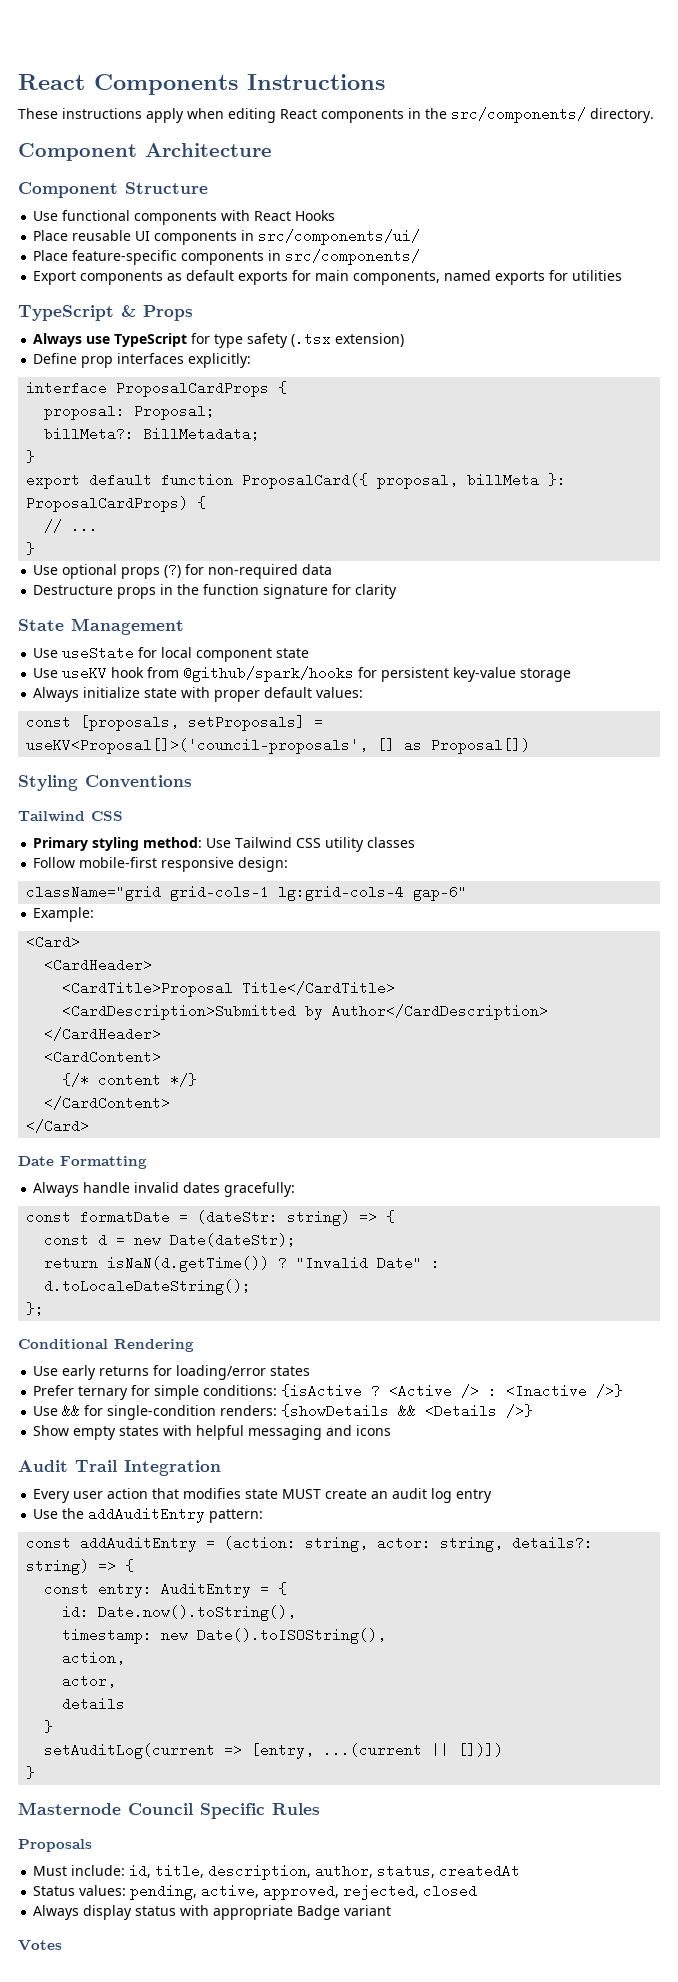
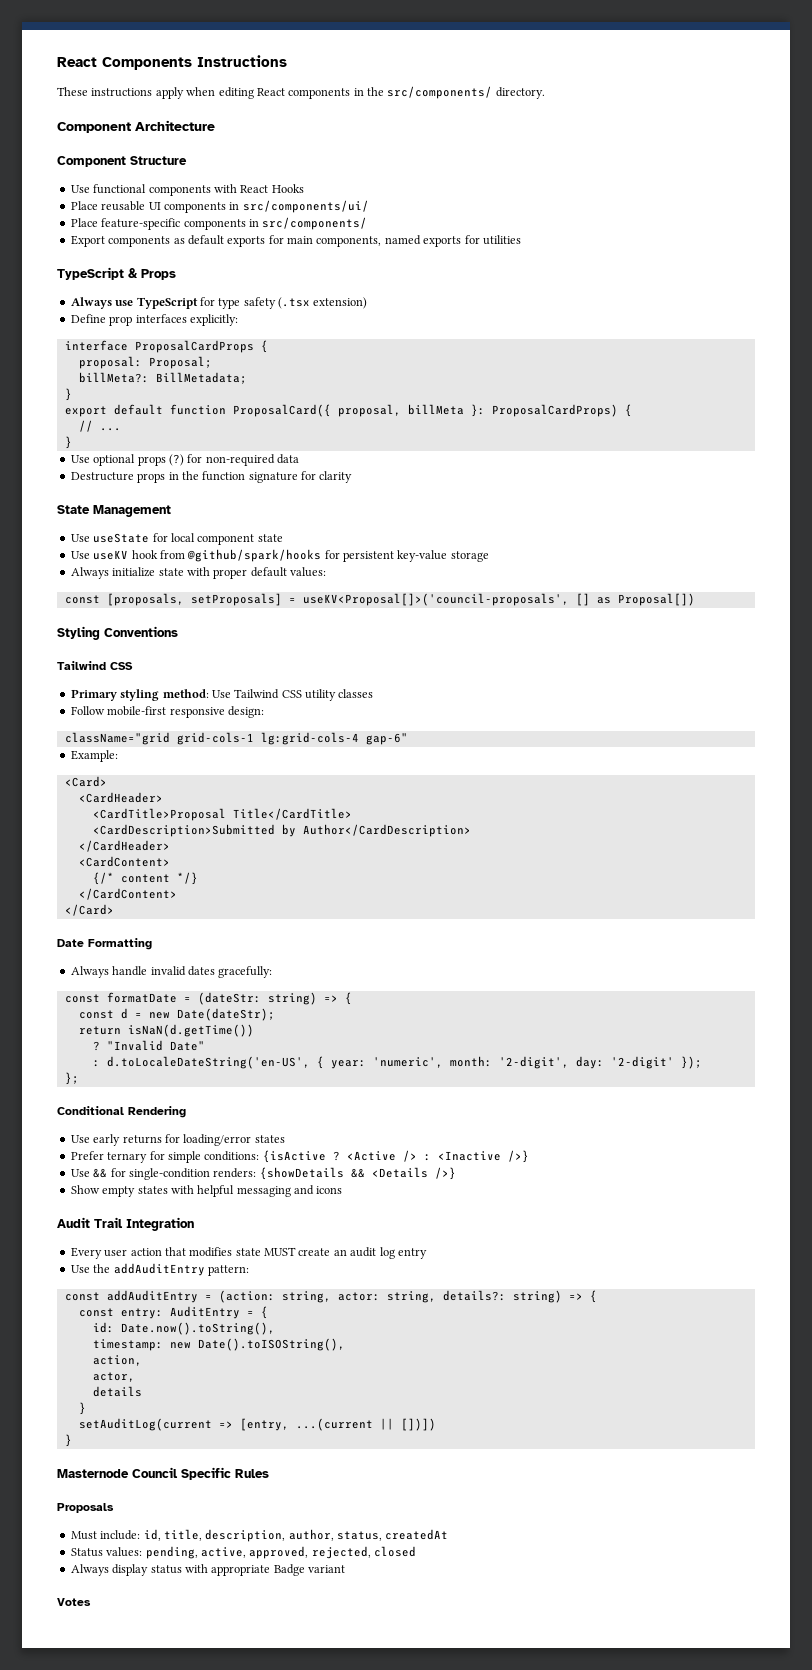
(270, 1264) none -> (254, 1030) //
[431,1256,441,1270] [44,1279,252,1295] : d.toLocaleDateString(); -> [92,1056,702,1069] // : d.toLocaleDateString('en-US', { year: 'numeric', month: '2-digit', day: '2-digit' });

